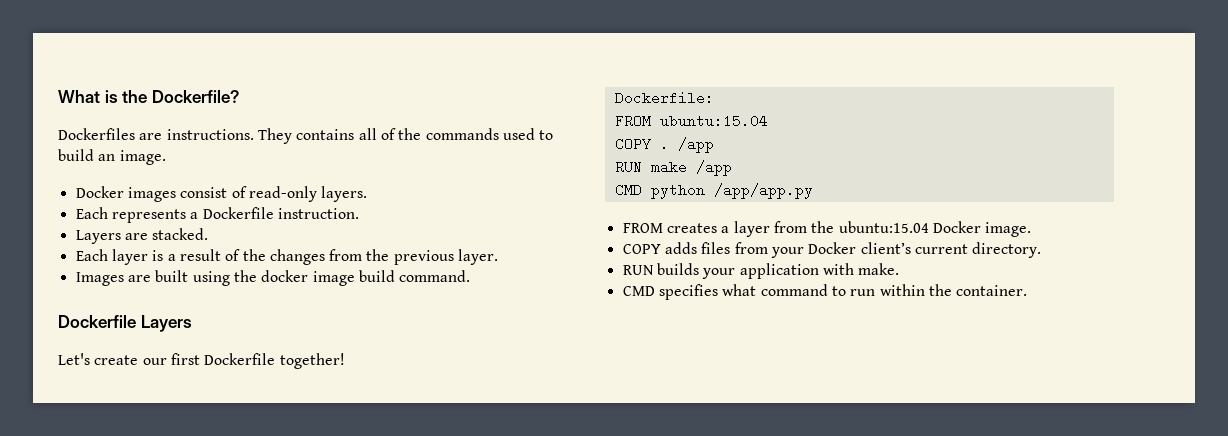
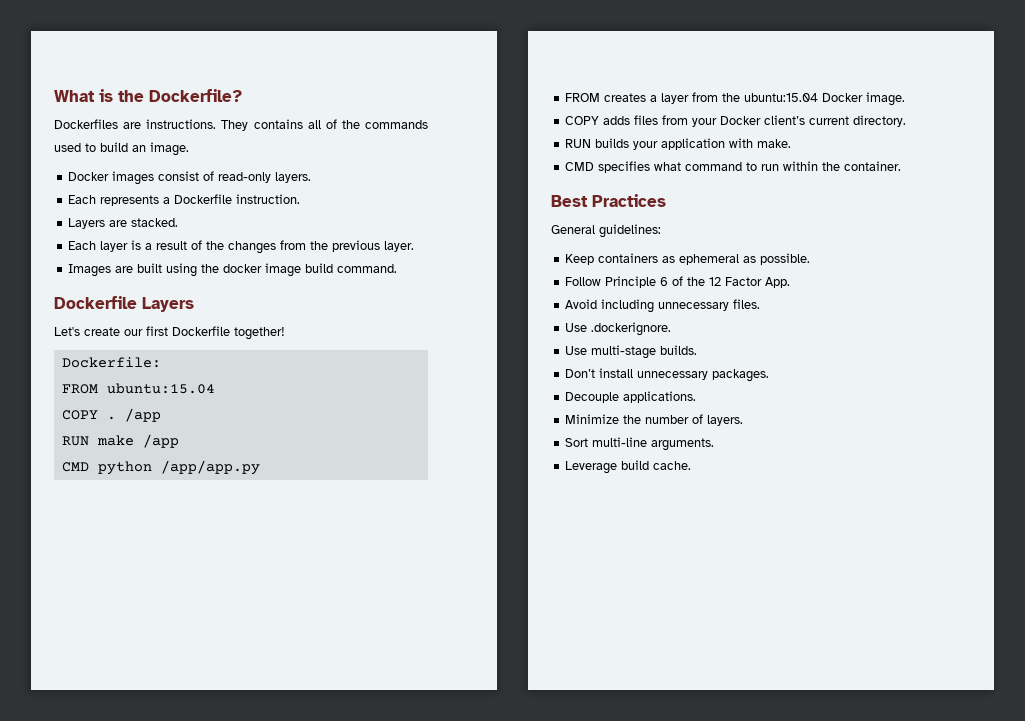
(1028, 290) none -> [551,194,666,207] [551,224,661,238] [565,253,811,265] [565,276,791,288] [565,299,761,313] [565,322,672,336] [565,345,698,359] [565,368,770,382] [565,391,697,403] [565,414,744,426] [565,437,715,451] [565,460,692,474] // Best Practices // General guidelines: // Keep containers as ephemeral as possible. // Follow Principle 6 of the 12 Factor App. // Avoid including unnecessary files. // Use .dockerignore. // Use multi-stage builds. // Don’t install unnecessary packages. // Decouple applications. // Minimize the number of layers. // Sort multi-line arguments. // Leverage build cache.

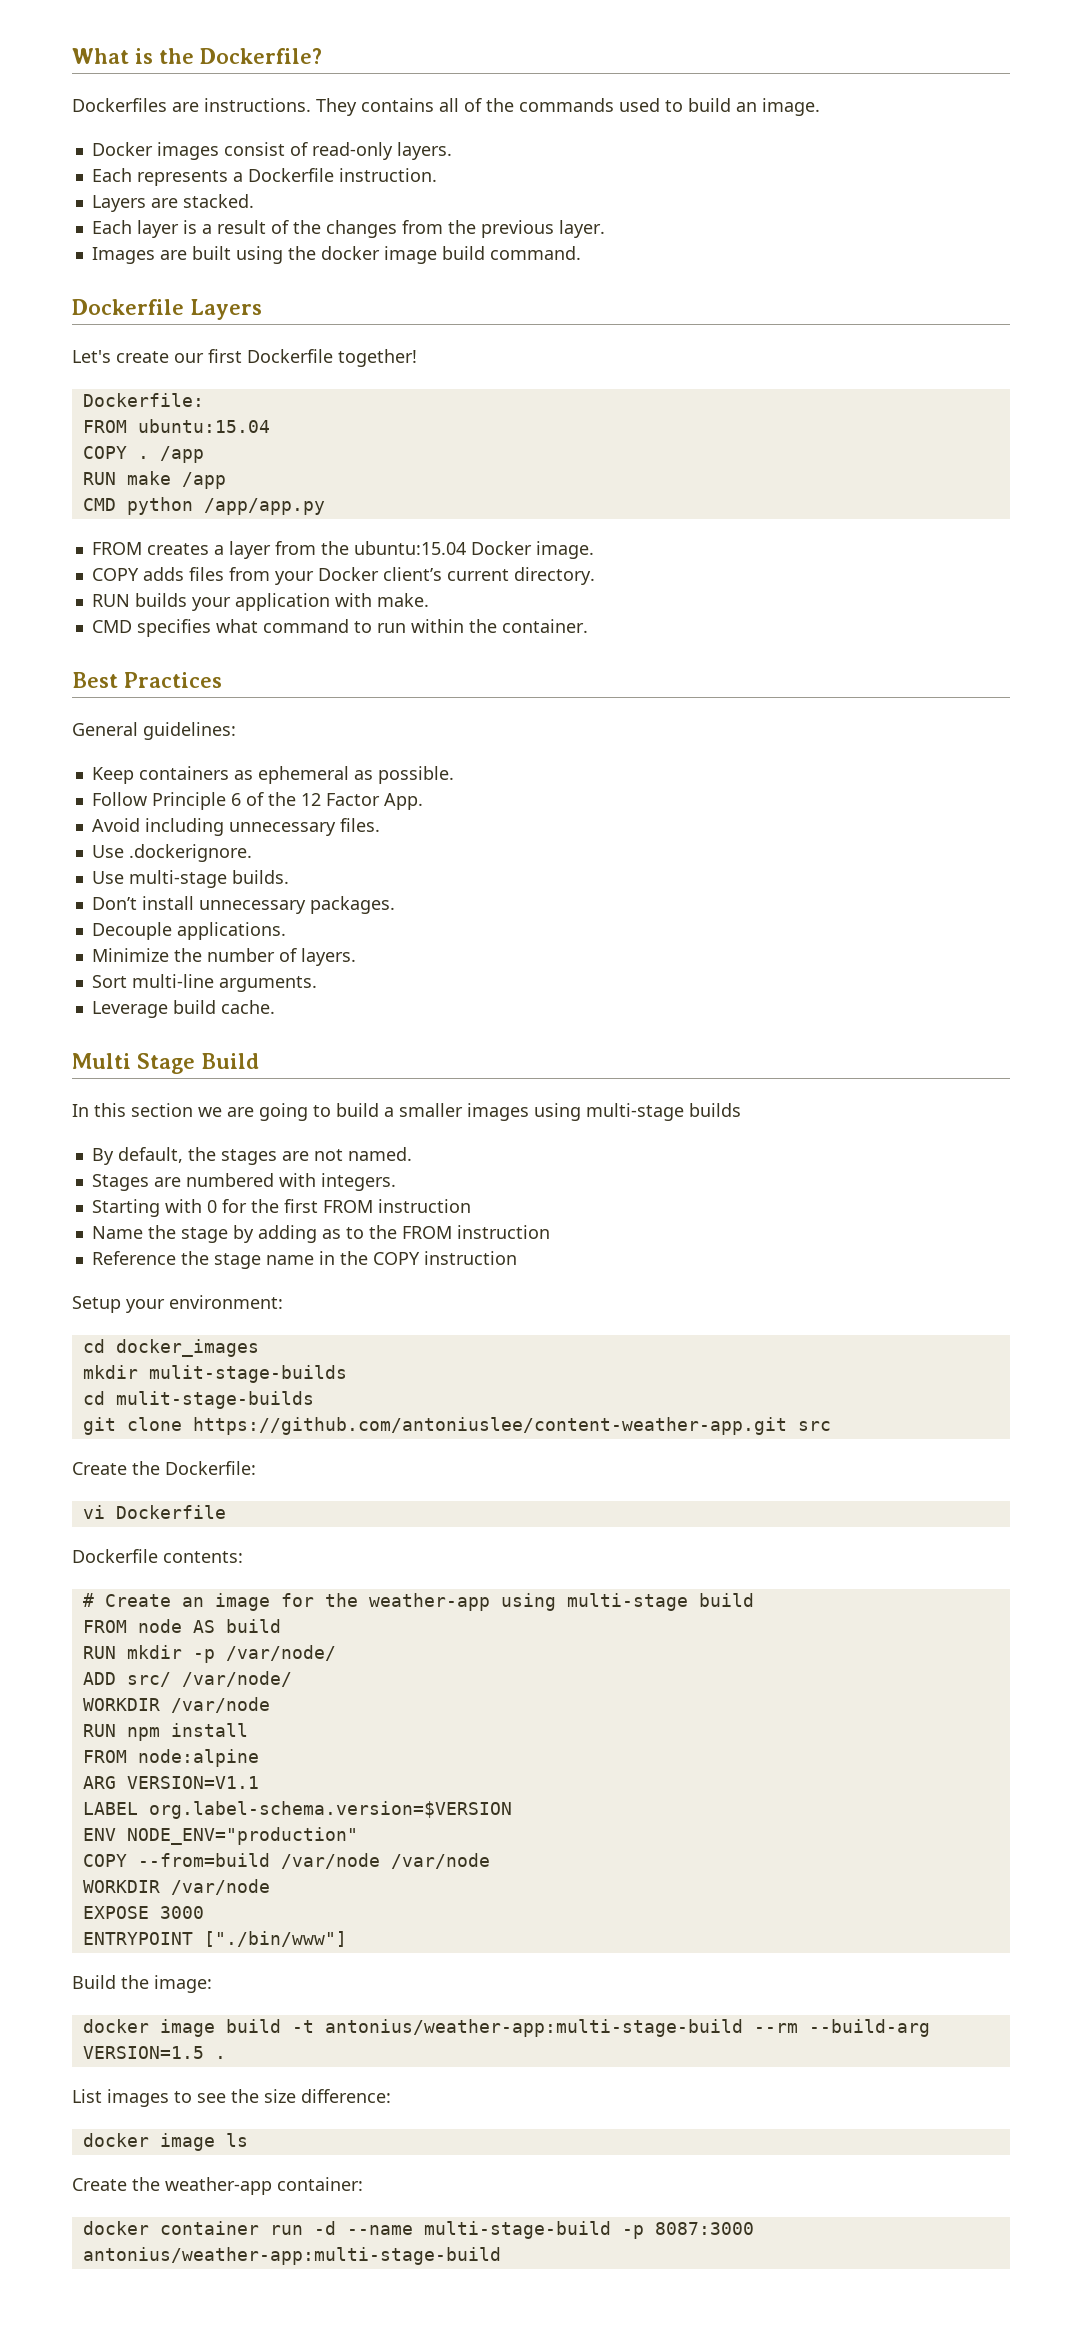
(692, 465) none -> [72,1053,259,1074] [72,1103,741,1121] [91,1147,412,1165] [91,1173,396,1191] [91,1199,471,1217] [91,1225,550,1243] [91,1251,517,1269] [72,1295,283,1313] [82,1339,259,1357] [82,1365,347,1383] [82,1391,314,1409] [82,1417,831,1435] [72,1461,256,1475] [82,1505,226,1519] [72,1549,243,1563] [82,1593,754,1611] [82,1619,281,1633] [82,1645,336,1663] [82,1671,292,1687] [82,1697,270,1713] [82,1723,248,1741] [82,1749,259,1767] [82,1776,259,1789] [82,1801,512,1819] [82,1827,358,1845] [82,1853,490,1869] [82,1879,270,1895] [82,1906,204,1919] [82,1931,347,1947] [72,1975,212,1993] [82,2019,930,2037] [82,2046,226,2059] [72,2089,391,2107] [82,2133,248,2151] [72,2177,363,2195] [82,2221,754,2239] [82,2247,501,2265] // Multi Stage Build // In this section we are going to build a smaller images using multi-stage builds // By default, the stages are not named. // Stages are numbered with integers. // Starting with 0 for the first FROM instruction // Name the stage by adding as to the FROM instruction // Reference the stage name in the COPY instruction // Setup your environment: // cd docker_images // mkdir mulit-stage-builds // cd mulit-stage-builds // git clone https://github.com/antoniuslee/content-weather-app.git src // Create the Dockerfile: // vi Dockerfile // Dockerfile contents: // # Create an image for the weather-app using multi-stage build // FROM node AS build // RUN mkdir -p /var/node/ // ADD src/ /var/node/ // WORKDIR /var/node // RUN npm install // FROM node:alpine // ARG VERSION=V1.1 // LABEL org.label-schema.version=$VERSION // ENV NODE_ENV="production" // COPY --from=build /var/node /var/node // WORKDIR /var/node // EXPOSE 3000 // ENTRYPOINT ["./bin/www"] // Build the image: // docker image build -t antonius/weather-app:multi-stage-build --rm --build-arg VERSION=1.5 . // List images to see the size difference: // docker image ls // Create the weather-app container: // docker container run -d --name multi-stage-build -p 8087:3000 antonius/weather-app:multi-stage-build

